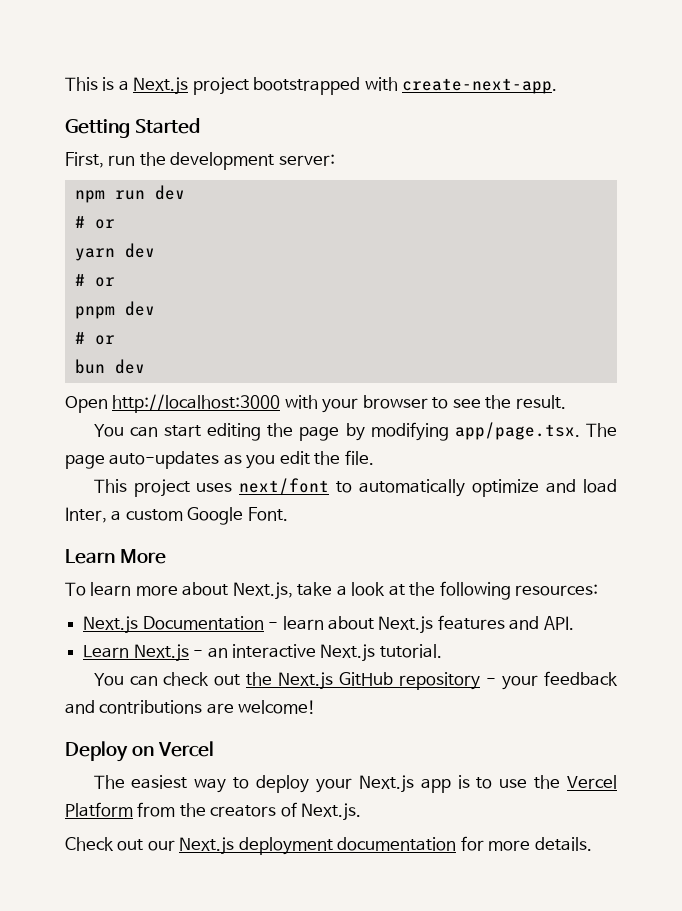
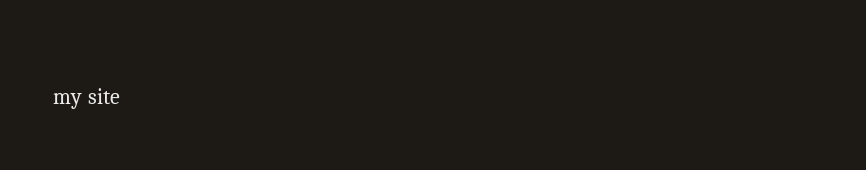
[65,77,558,95] [65,118,201,138] [65,152,335,170] [74,185,185,203] [74,216,115,229] [74,243,155,261] [74,274,115,287] [74,301,155,319] [74,332,115,345] [74,359,145,374] [65,394,566,413] [93,422,617,441] [65,450,374,469] [93,478,618,497] [65,507,288,525] [65,549,167,564] [65,581,598,600] [83,615,574,634] [83,644,442,662] [93,671,618,690] [65,700,317,714] [65,741,215,762] [93,775,617,793] [65,802,362,821] [65,836,592,855] This is a Next.js project bootstrapped with create-next-app. // Getting Started // First, run the development server: // npm run dev // # or // yarn dev // # or // pnpm dev // # or // bun dev // Open http://localhost:3000 with your browser to see the result. // You can start editing the page by modifying app/page.tsx. The page auto-updates as you edit the file. // This project uses next/font to automatically optimize and load Inter, a custom Google Font. // Learn More // To learn more about Next.js, take a look at the following resources: // Next.js Documentation - learn about Next.js features and API. // Learn Next.js - an interactive Next.js tutorial. // You can check out the Next.js GitHub repository - your feedback and contributions are welcome! // Deploy on Vercel // The easiest way to deploy your Next.js app is to use the Vercel Platform from the creators of Next.js. // Check out our Next.js deployment documentation for more details. -> [53,88,120,109] my site

